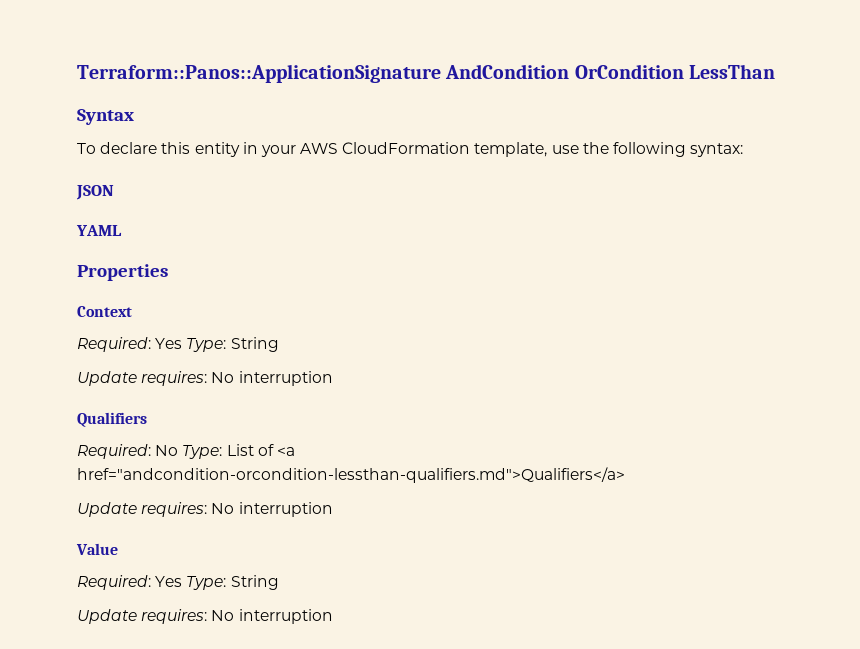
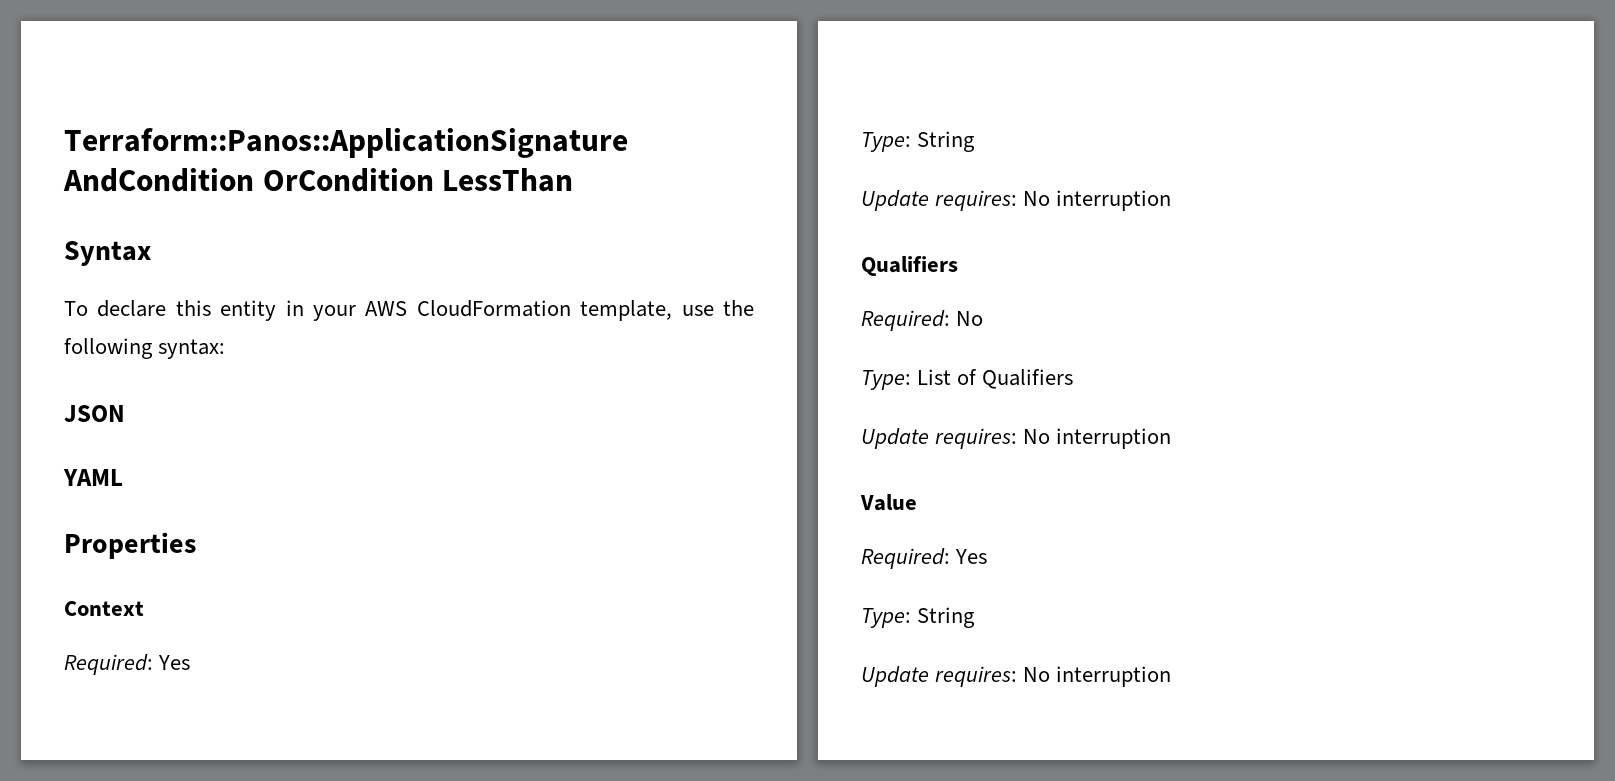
(183, 343) none -> (191, 662) //
(179, 450) none -> (984, 318) //
[276,447,295,456] [77,467,625,483] <a href="andcondition-orcondition-lessthan-qualifiers.md">Qualifiers</a> -> [982,369,1074,389] Qualifiers
(183, 581) none -> (988, 556) //

